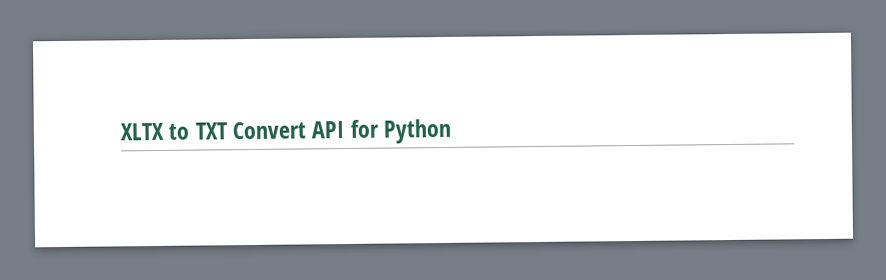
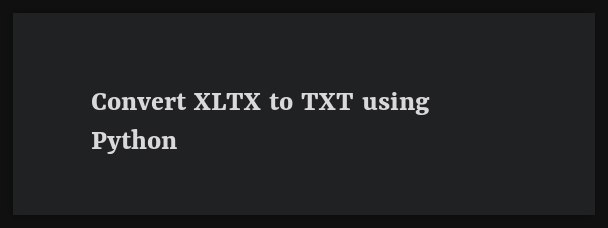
(120, 131) none -> [91,93,187,110] Convert
[232,119,379,140] Convert API for -> [362,92,431,115] using

